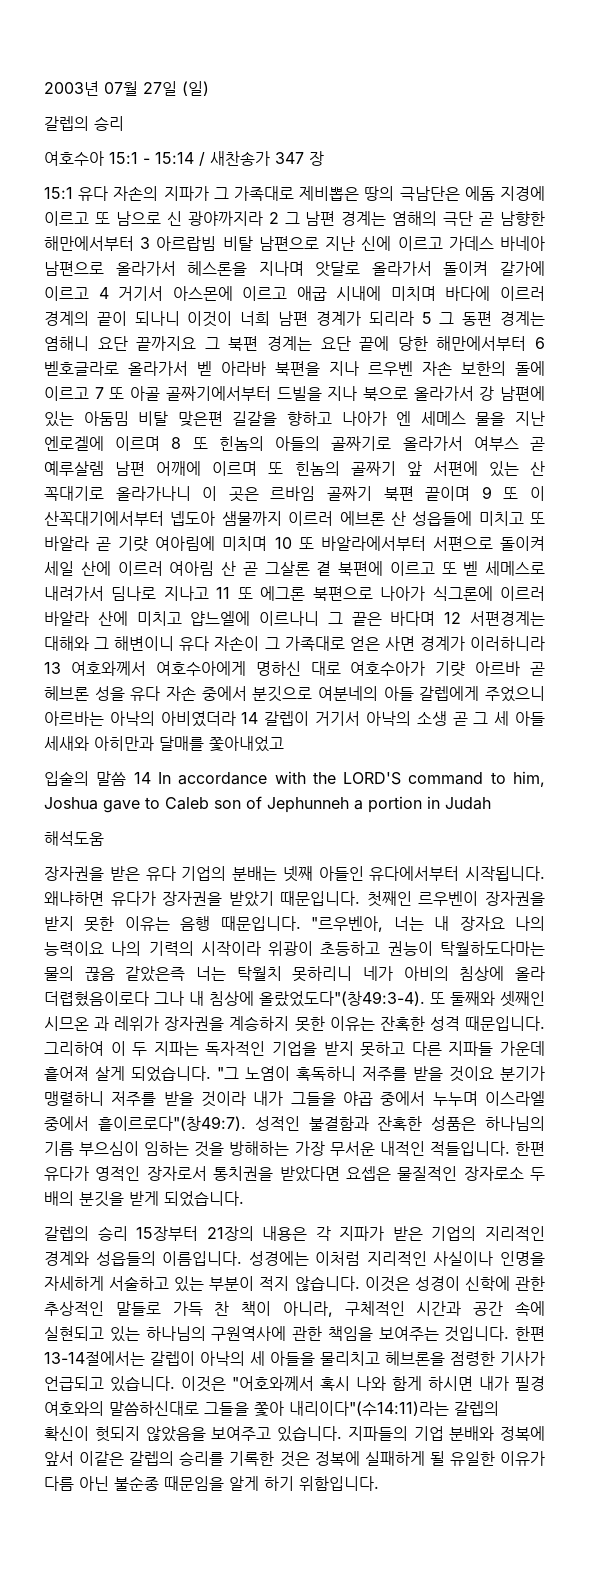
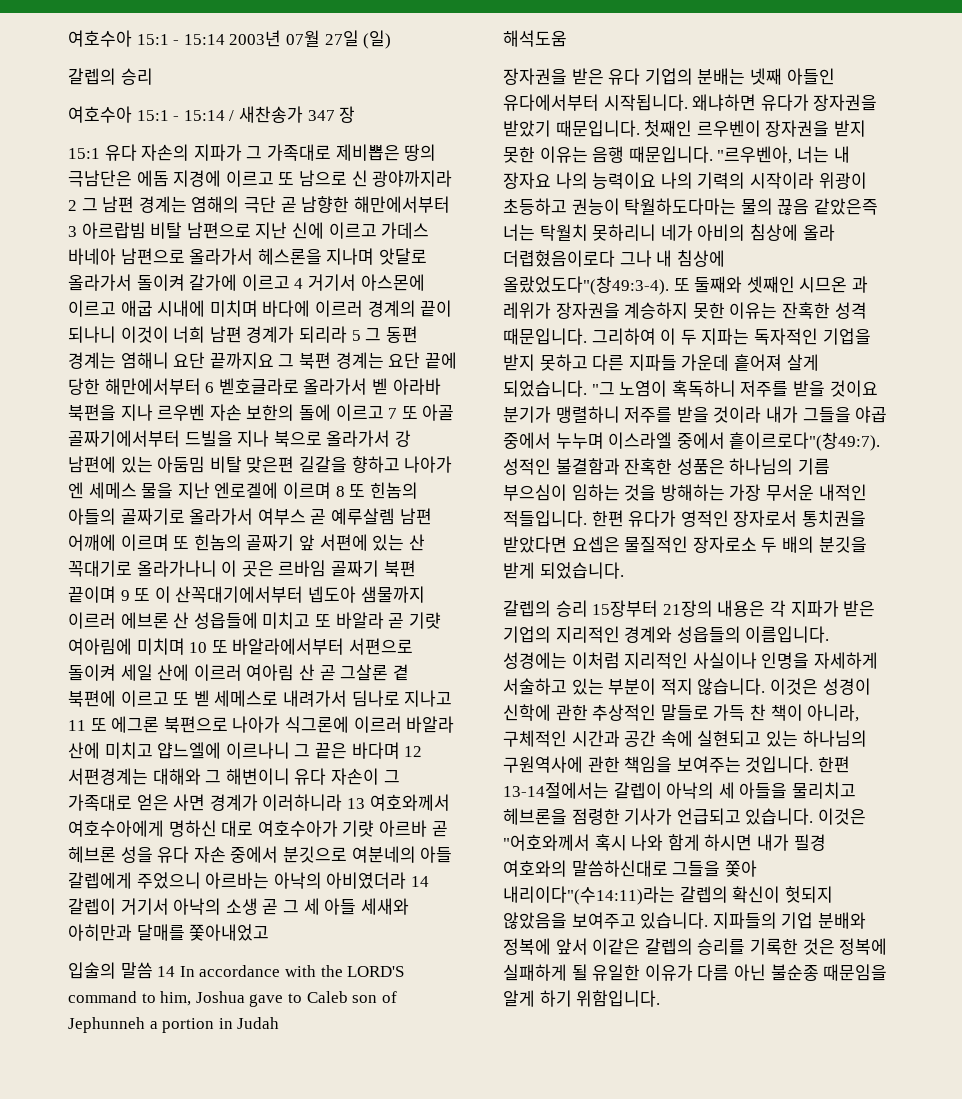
(44, 88) none -> [68,30,225,47] 여호수아 15:1 - 15:14

